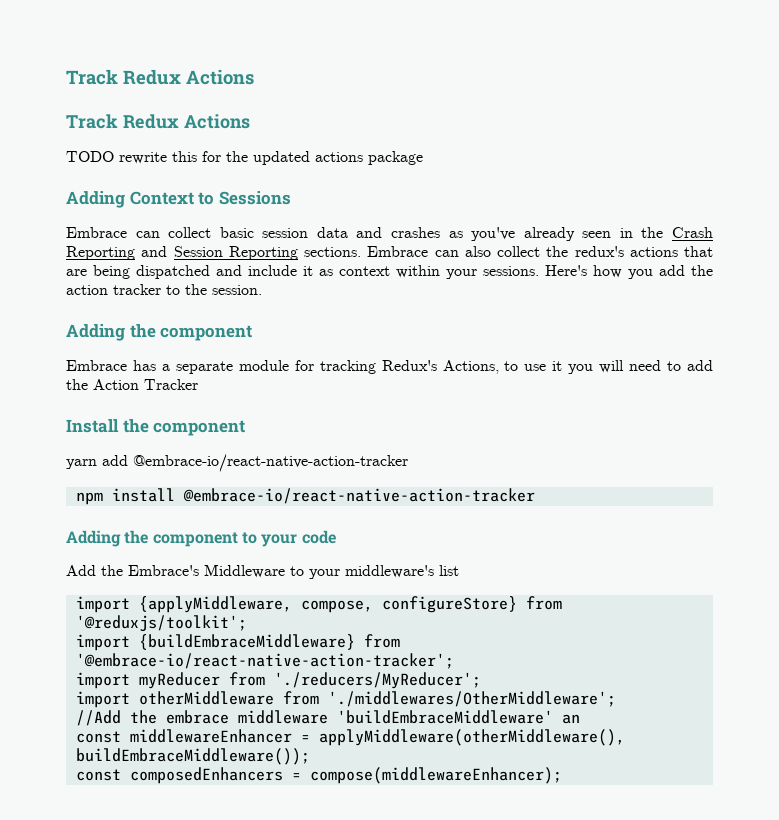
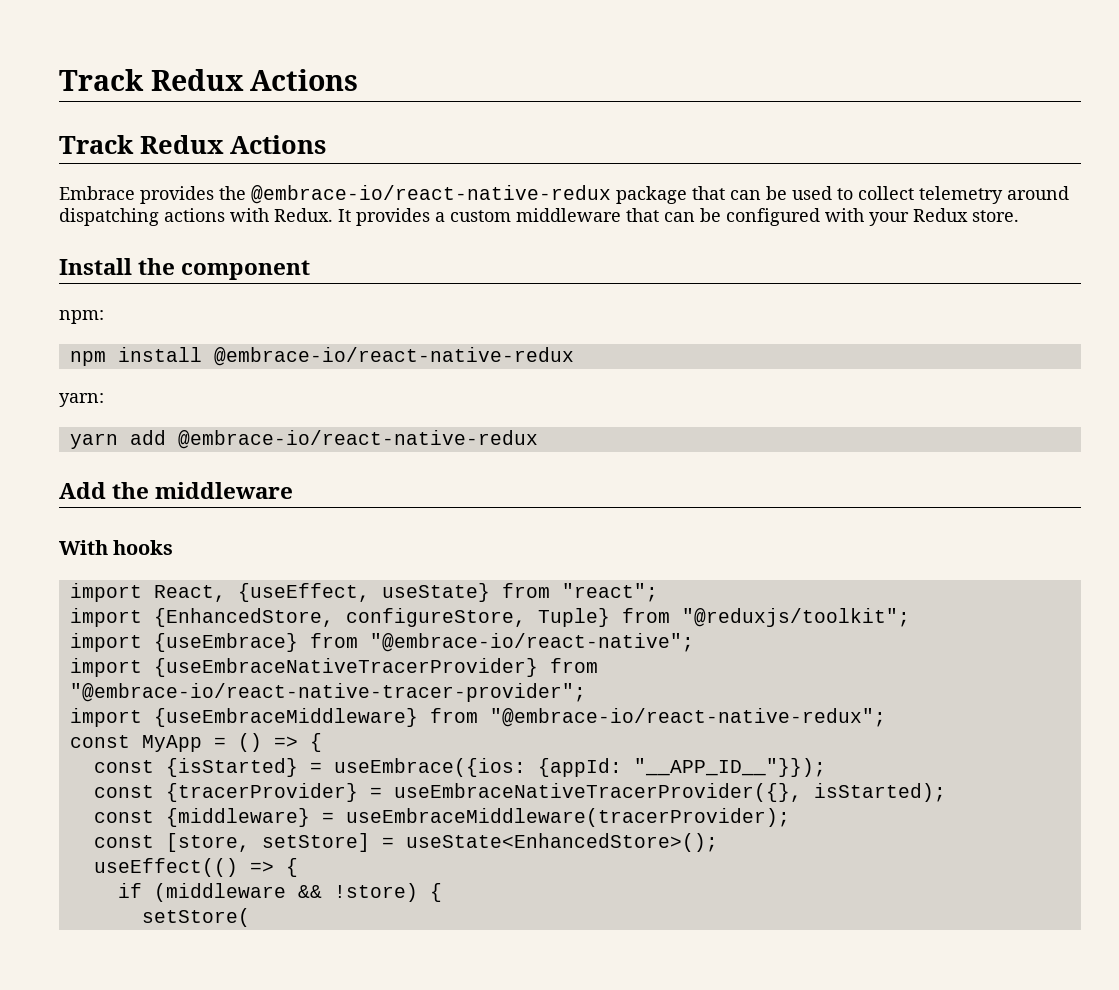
[66,151,423,165] [66,191,291,208] [66,227,713,241] [66,246,713,260] [66,265,713,279] [66,284,262,295] [66,324,253,341] [66,360,713,374] [66,379,198,390] TODO rewrite this for the updated actions package // Adding Context to Sessions // Embrace can collect basic session data and crashes as you've already seen in the Crash Reporting and Session Reporting sections. Embrace can also collect the redux's actions that are being dispatched and include it as context within your sessions. Here's how you add the action tracker to the session. // Adding the component // Embrace has a separate module for tracking Redux's Actions, to use it you will need to add the Action Tracker -> [59,185,1069,204] [59,208,1019,226] Embrace provides the @embrace-io/react-native-redux package that can be used to collect telemetry around dispatching actions with Redux. It provides a custom middleware that can be configured with your Redux store.
[66,454,408,472] yarn add @embrace-io/react-native-action-tracker -> [59,310,104,324] npm:
[182,488,535,504] [66,530,336,547] [66,564,459,579] [75,596,562,613] [75,615,247,632] [75,634,400,651] [75,653,454,669] [75,672,481,689] [75,691,616,708] [75,710,580,726] [75,729,625,746] [75,748,310,765] [75,767,562,784] @embrace-io/react-native-action-tracker // Adding the component to your code // Add the Embrace's Middleware to your middleware's list // import {applyMiddleware, compose, configureStore} from '@reduxjs/toolkit'; // import {buildEmbraceMiddleware} from '@embrace-io/react-native-action-tracker'; // import myReducer from './reducers/MyReducer'; // import otherMiddleware from './middlewares/OtherMiddleware'; // //Add the embrace middleware 'buildEmbraceMiddleware' an // const middlewareEnhancer = applyMiddleware(otherMiddleware(), buildEmbraceMiddleware()); // const composedEnhancers = compose(middlewareEnhancer); -> [213,347,574,366] [59,393,104,407] [69,430,538,449] [59,482,294,499] [59,540,174,555] [69,583,658,602] [69,608,910,627] [69,633,694,652] [69,658,598,677] [69,683,586,702] [69,708,886,727] [69,733,322,752] [93,758,826,777] [93,783,946,802] [93,808,790,827] [93,833,718,852] [93,858,298,877] [117,883,442,902] [141,908,250,927] @embrace-io/react-native-redux // yarn: // yarn add @embrace-io/react-native-redux // Add the middleware // With hooks // import React, {useEffect, useState} from "react"; // import {EnhancedStore, configureStore, Tuple} from "@reduxjs/toolkit"; // import {useEmbrace} from "@embrace-io/react-native"; // import {useEmbraceNativeTracerProvider} from "@embrace-io/react-native-tracer-provider"; // import {useEmbraceMiddleware} from "@embrace-io/react-native-redux"; // const MyApp = () => { // const {isStarted} = useEmbrace({ios: {appId: "__APP_ID__"}}); // const {tracerProvider} = useEmbraceNativeTracerProvider({}, isStarted); // const {middleware} = useEmbraceMiddleware(tracerProvider); // const [store, setStore] = useState<EnhancedStore>(); // useEffect(() => { // if (middleware && !store) { // setStore(

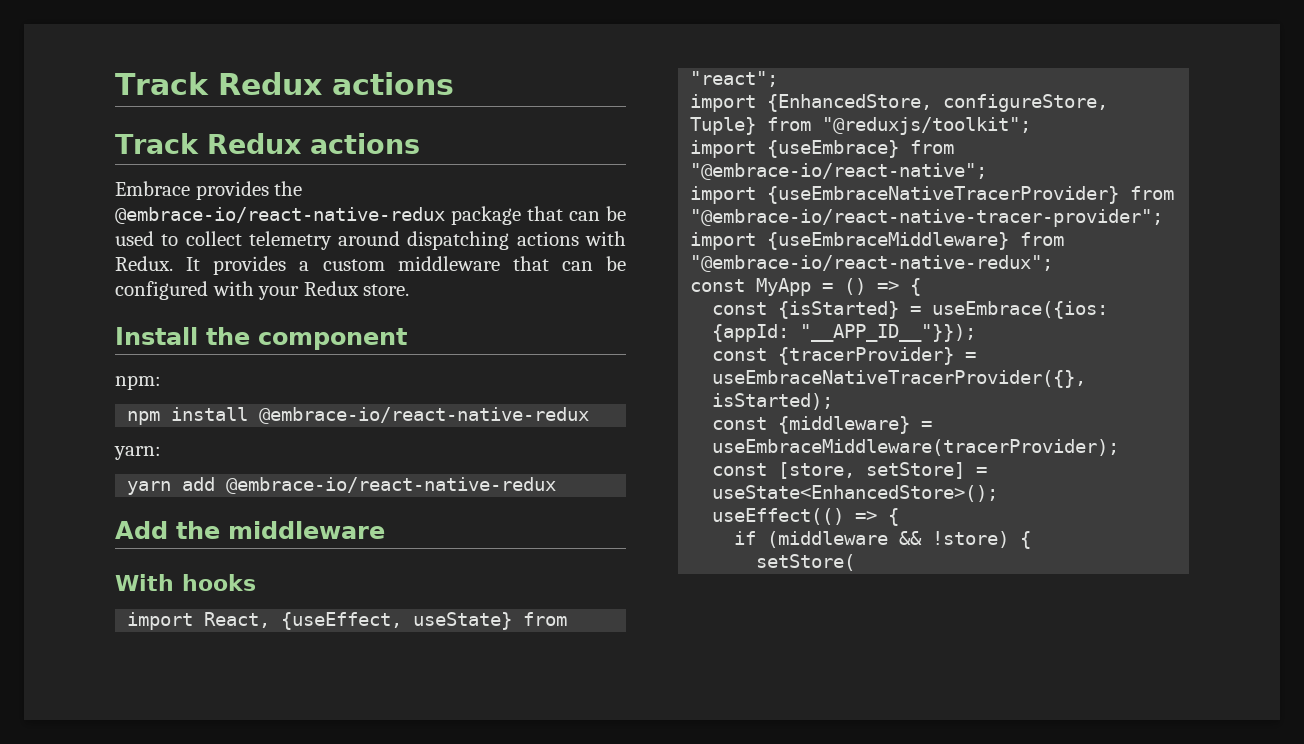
[59,69,359,91] [59,135,326,154] Track Redux Actions // Track Redux Actions -> [115,72,454,95] [115,133,420,154] Track Redux actions // Track Redux actions

